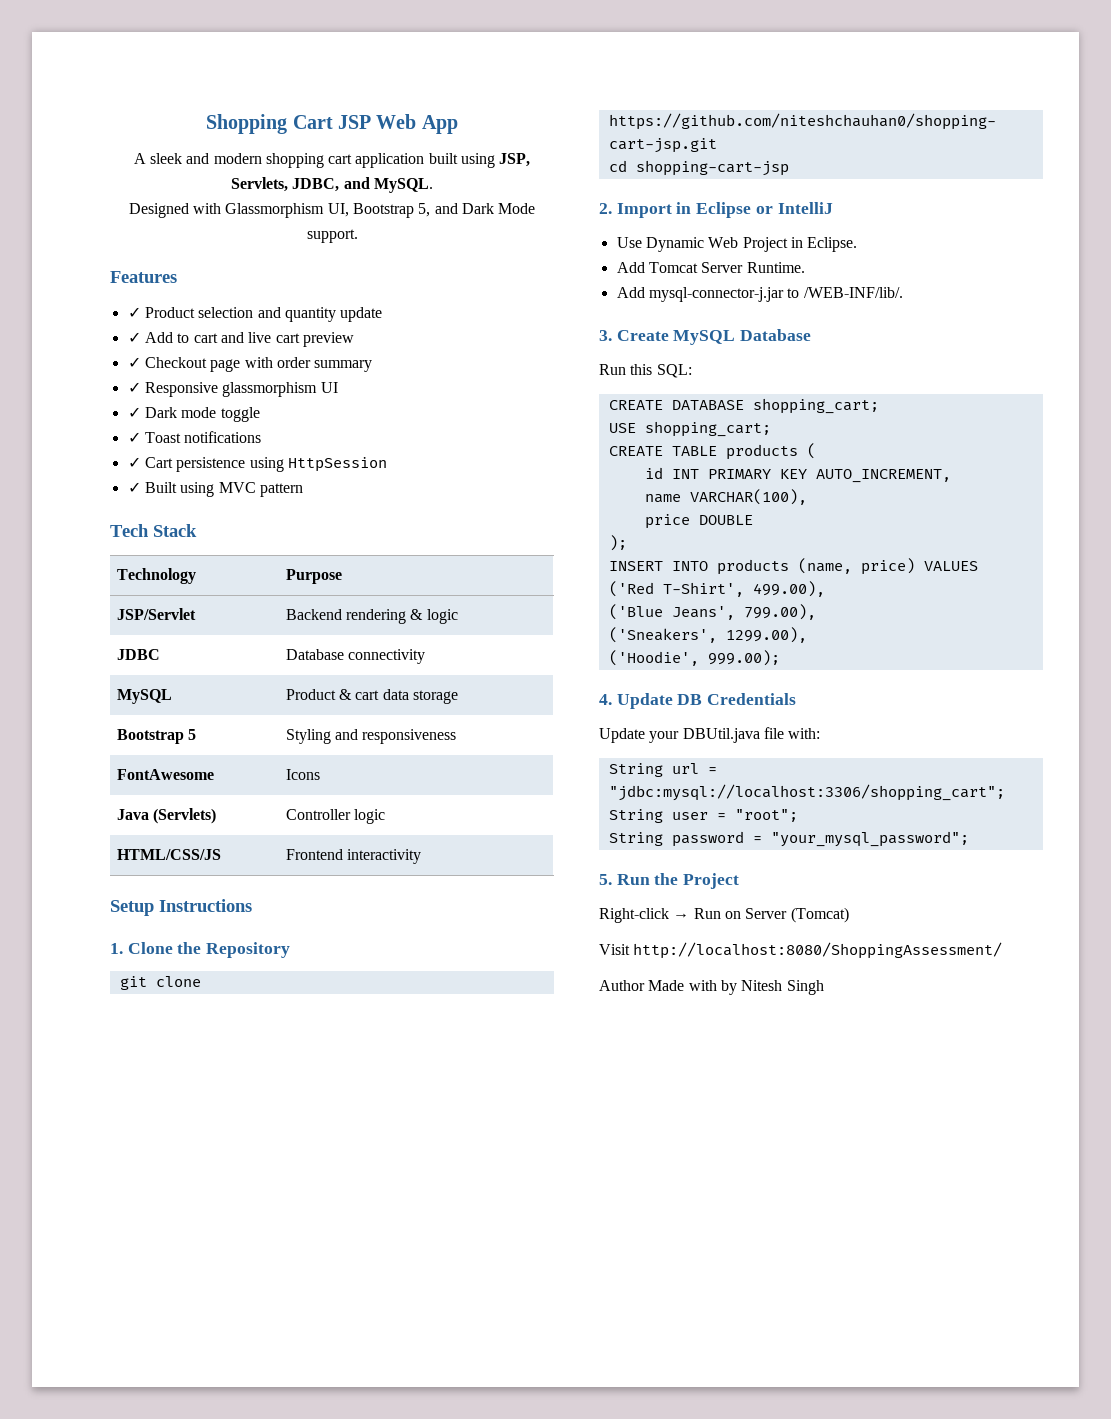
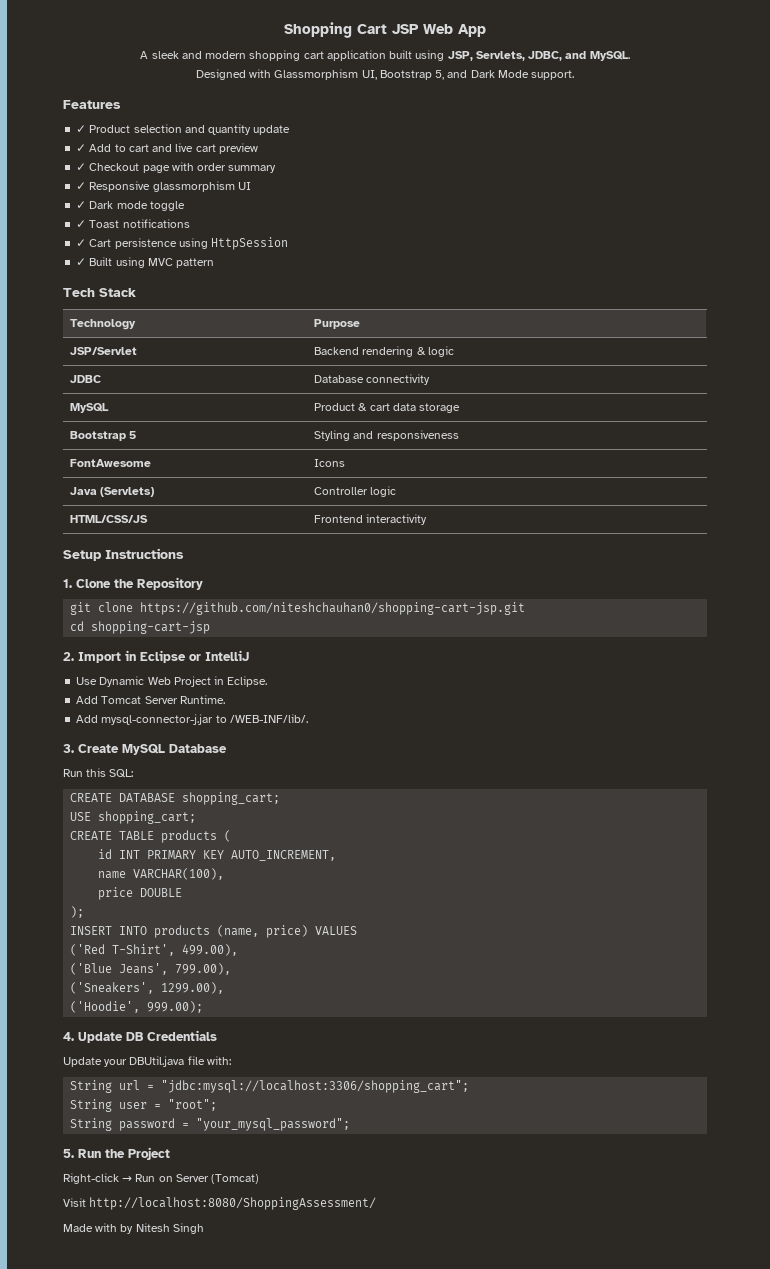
[599,980,645,991] Author -> (377, 1203) none

